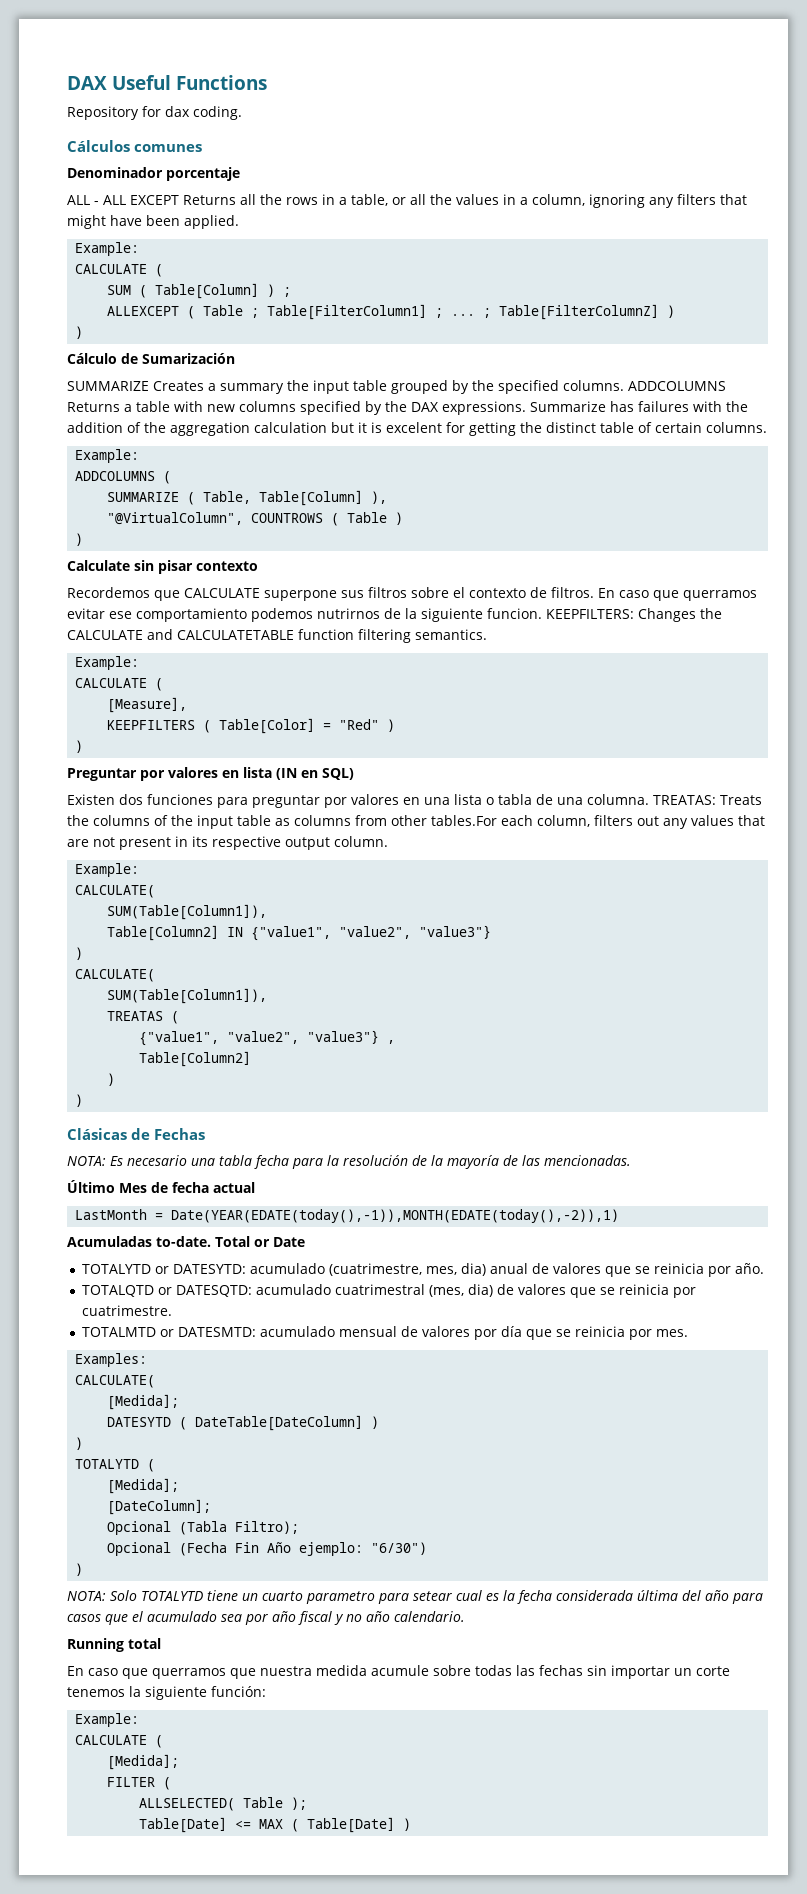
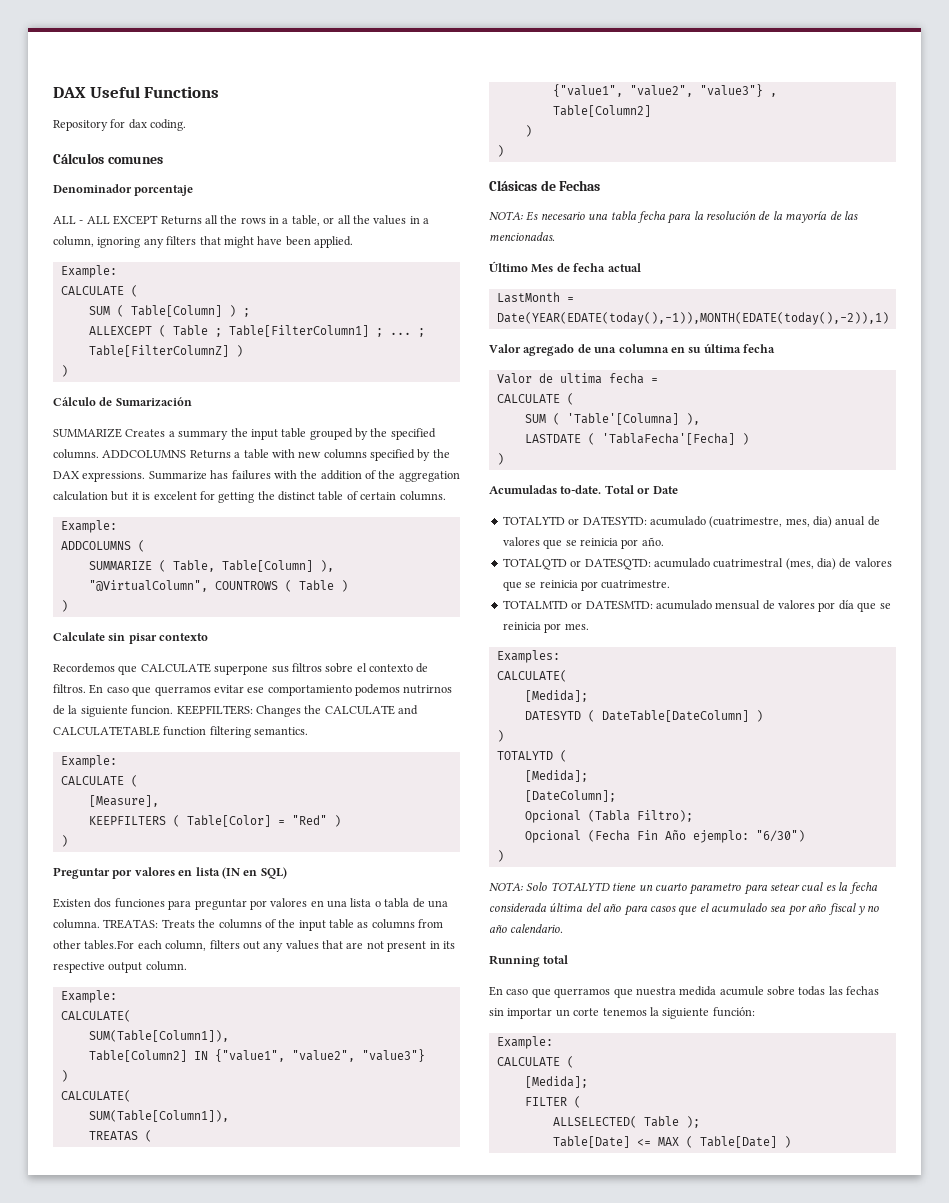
(620, 1216) none -> [489,344,775,356] [496,373,658,384] [496,393,574,405] [524,413,700,425] [524,433,749,445] [496,453,504,465] // Valor agregado de una columna en su última fecha // Valor de ultima fecha = // CALCULATE ( // SUM ( 'Table'[Columna] ), // LASTDATE ( 'TablaFecha'[Fecha] ) // )

